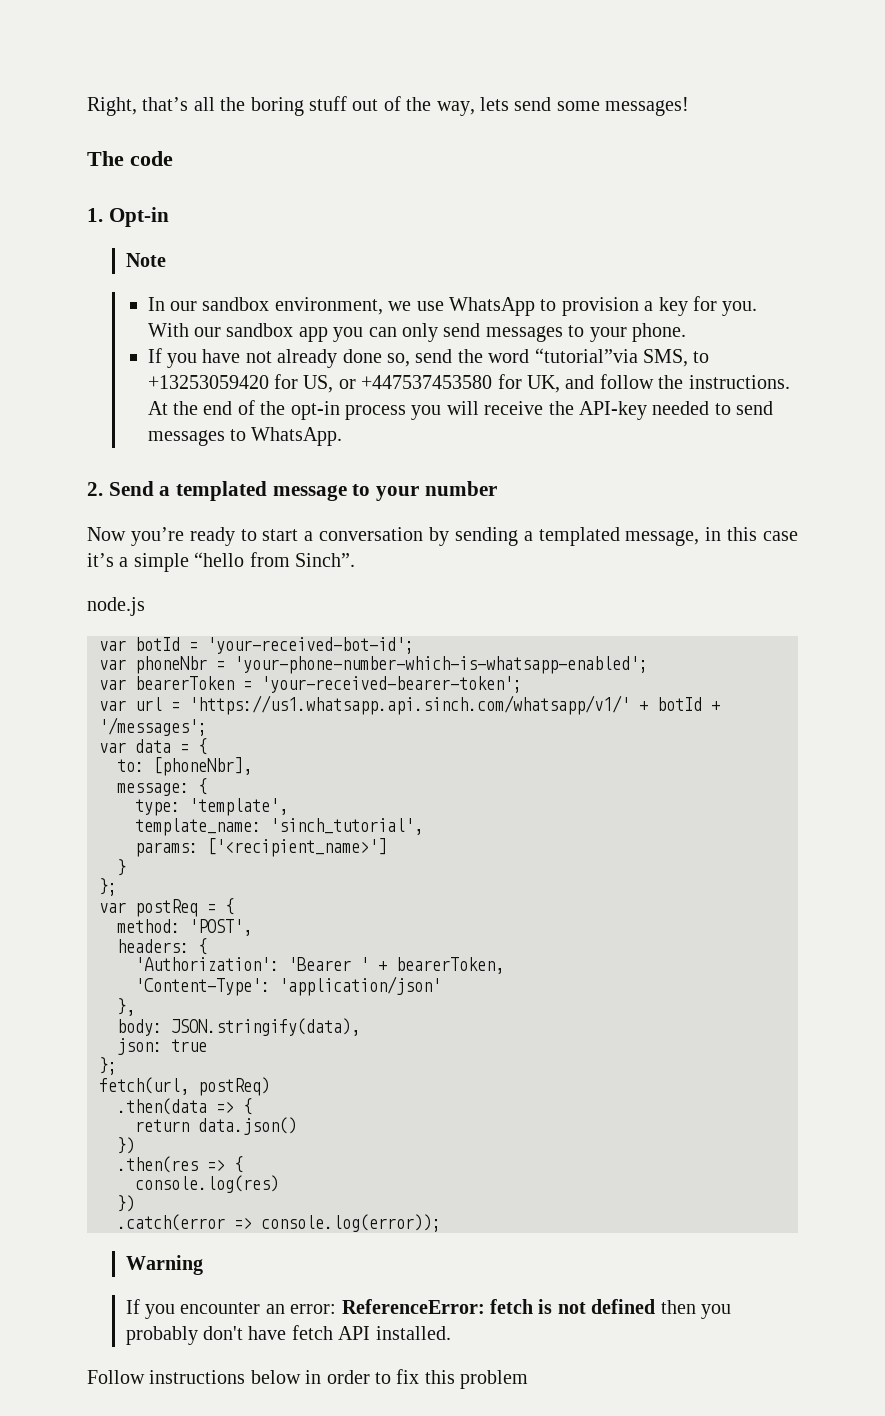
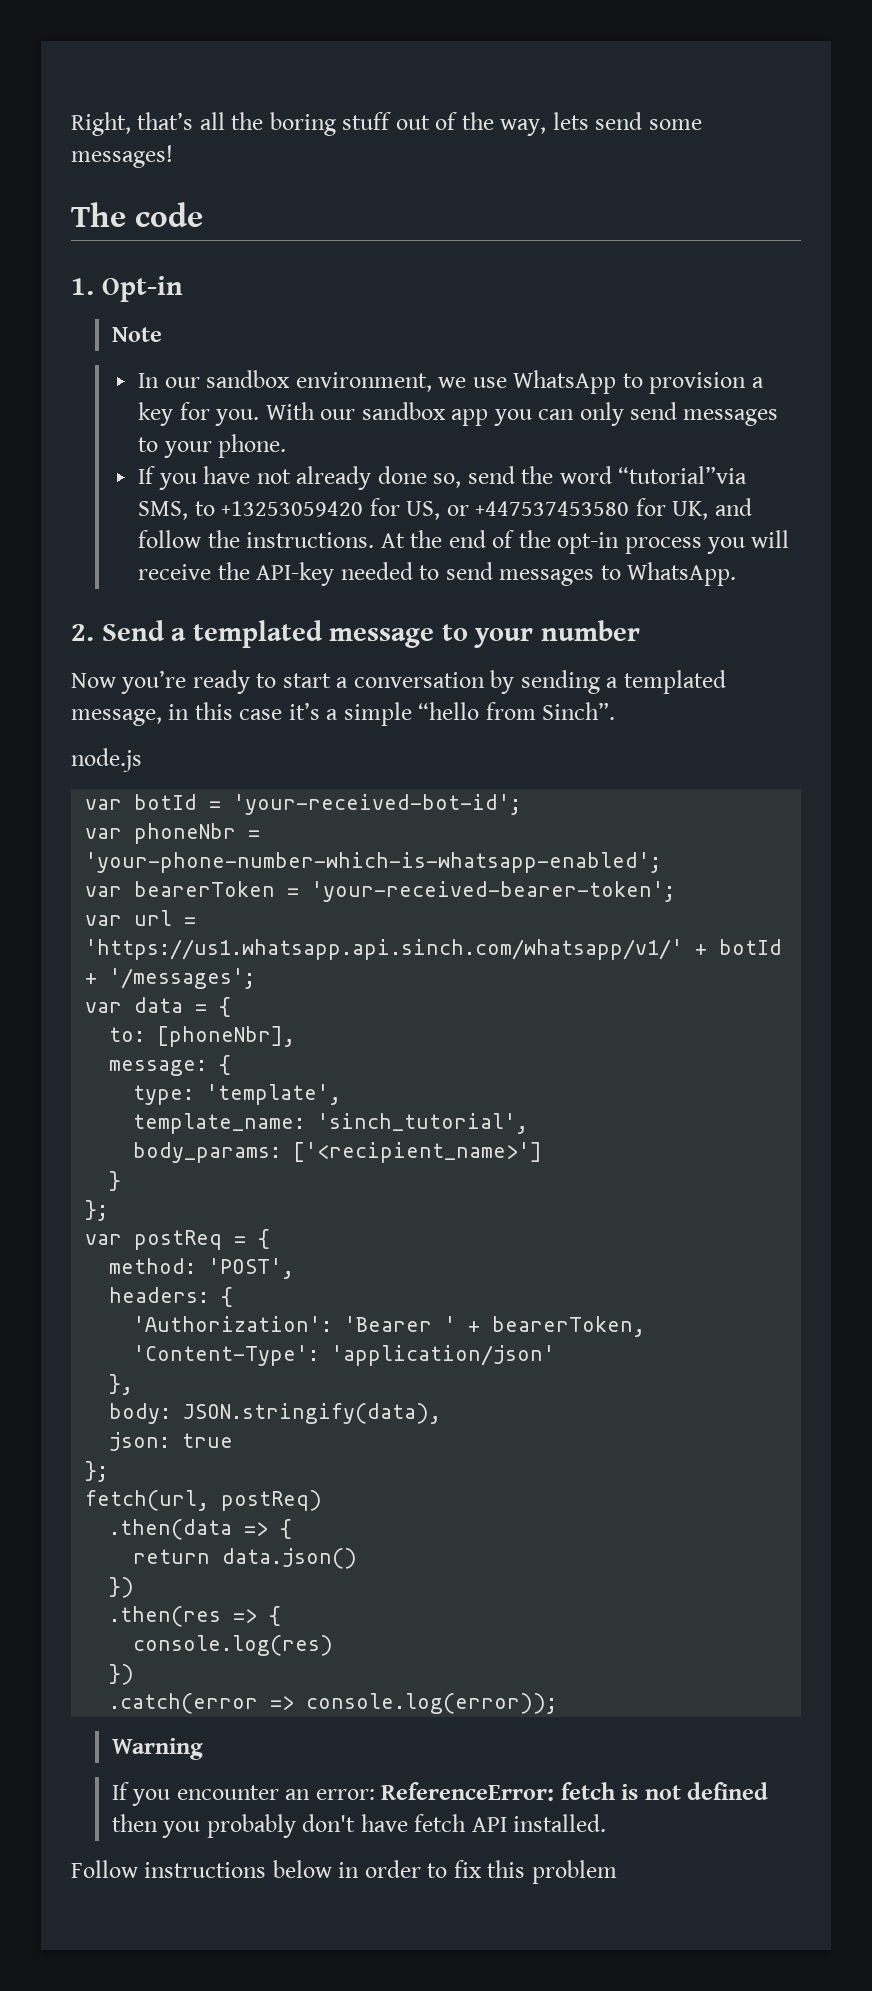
[135,842,198,857] params: -> [133,1142,282,1163] body_params:

